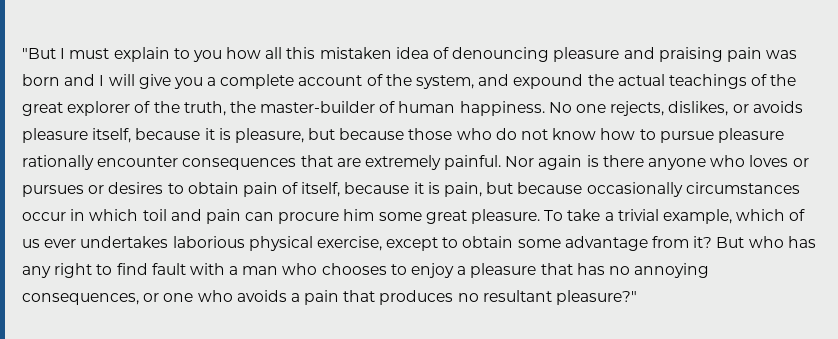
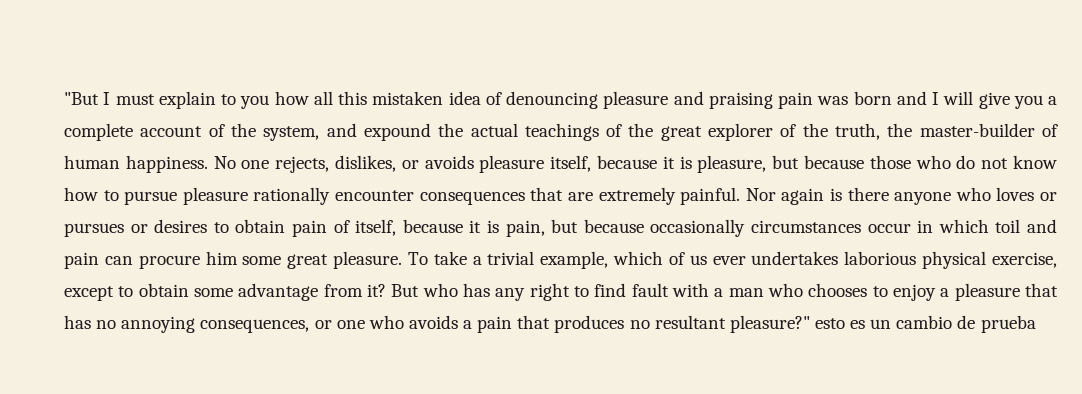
(638, 297) none -> [814,315,1036,333] esto es un cambio de prueba

